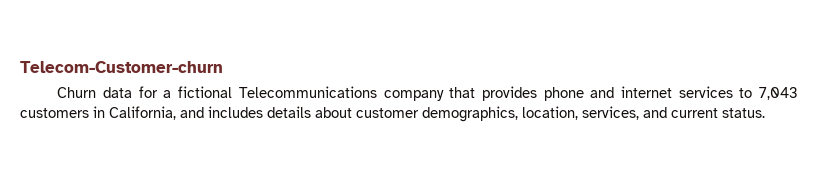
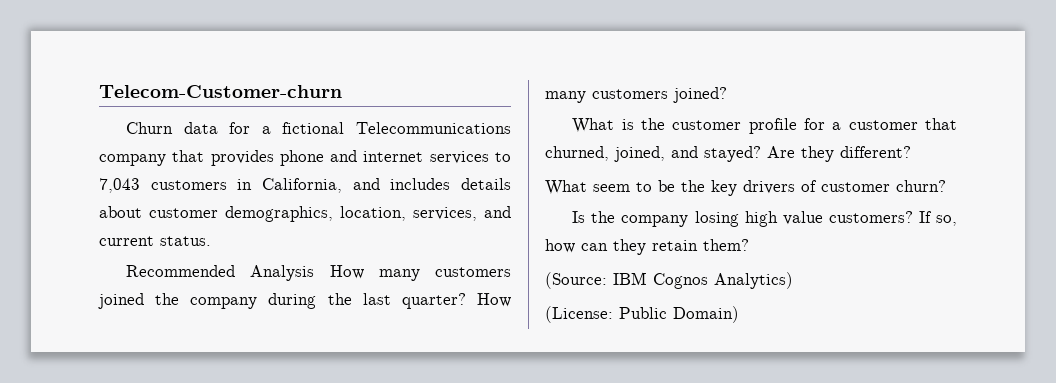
(765, 113) none -> [126,265,511,281] [98,293,512,309] [545,87,727,103] [572,118,957,134] [545,146,911,162] [545,180,946,196] [572,211,957,227] [545,239,749,255] [545,272,793,289] [545,306,739,323] // Recommended Analysis How many customers joined the company during the last quarter? How many customers joined? // What is the customer profile for a customer that churned, joined, and stayed? Are they different? // What seem to be the key drivers of customer churn? // Is the company losing high value customers? If so, how can they retain them? // (Source: IBM Cognos Analytics) // (License: Public Domain)

